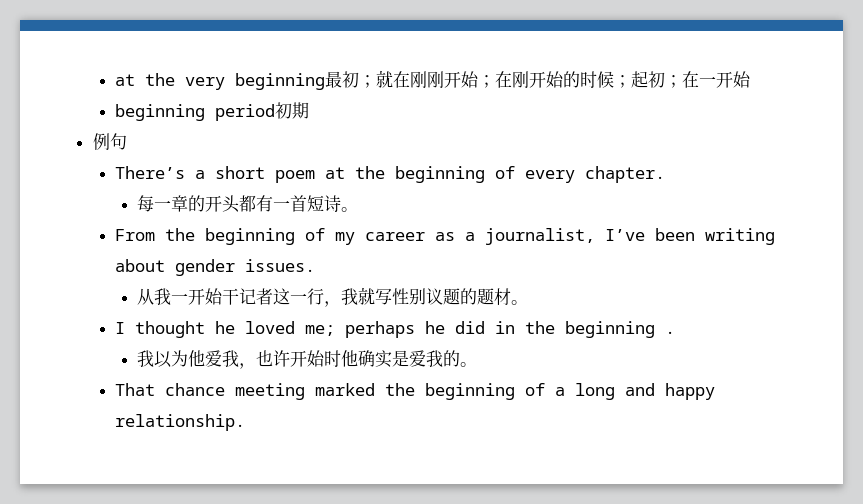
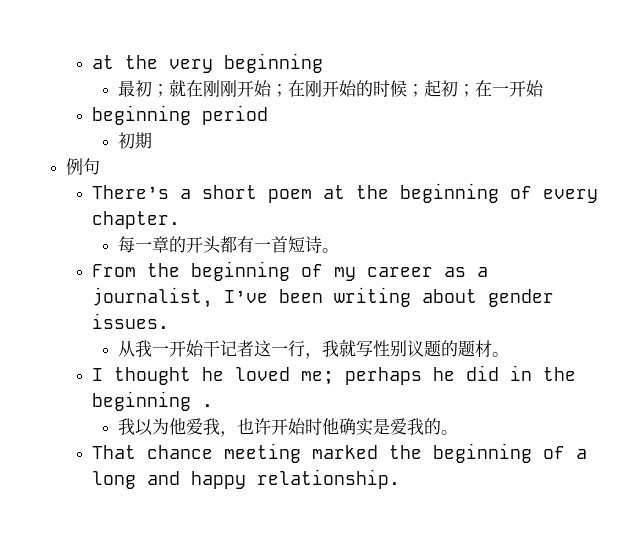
(325, 81) none -> (323, 63) //
(275, 112) none -> (268, 115) //

